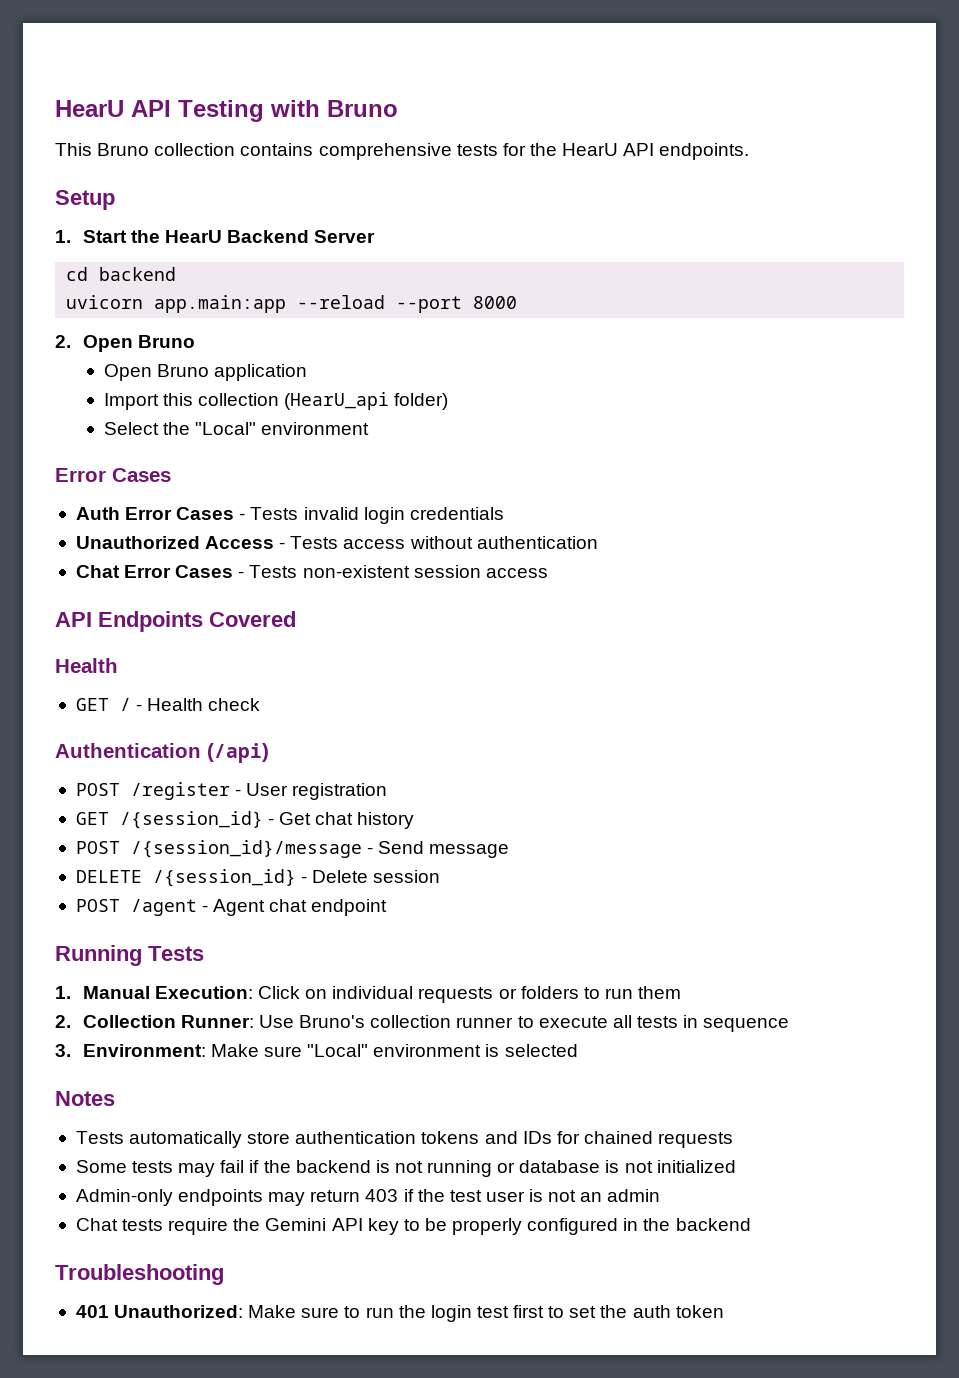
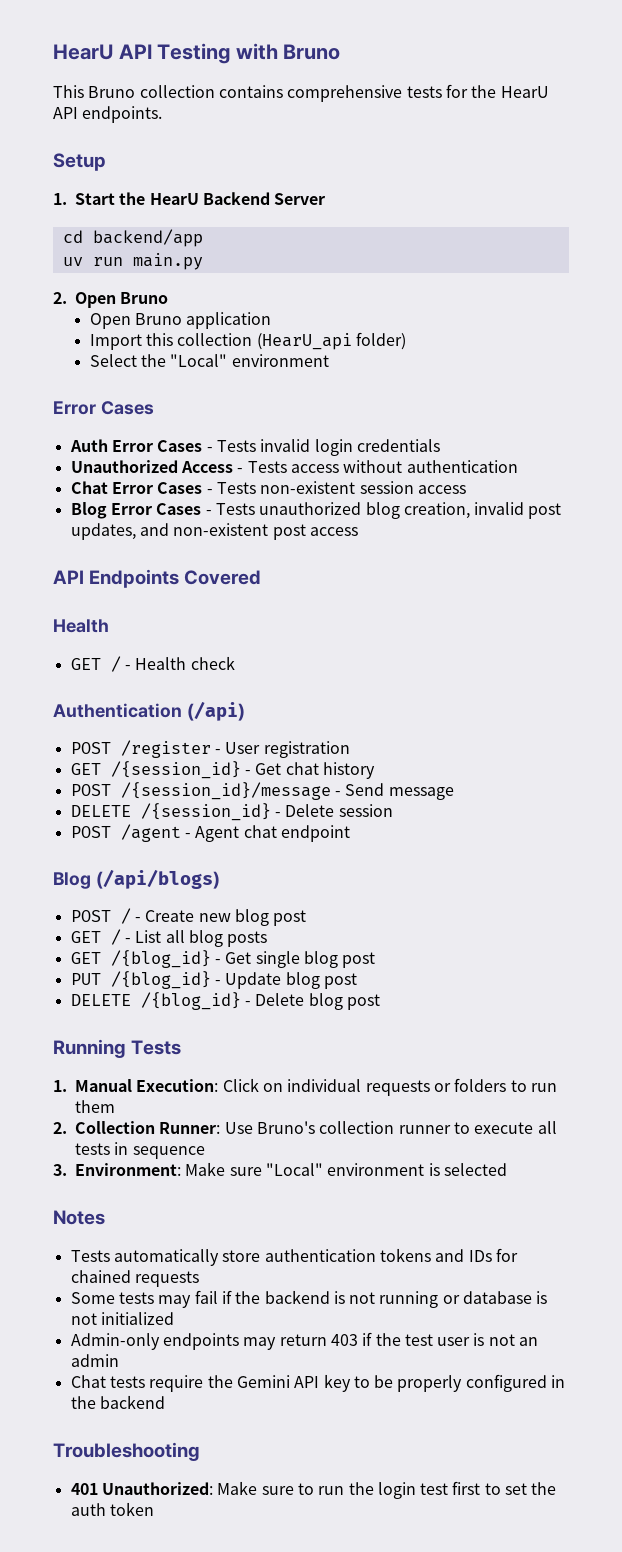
[99,267,177,281] [66,295,518,313] backend // uvicorn app.main:app --reload --port 8000 -> [92,229,203,247] [62,253,203,270] backend/app // uv run main.py
(548, 573) none -> [70,502,562,519] [70,523,358,540] // Blog Error Cases - Tests unauthorized blog creation, invalid post updates, and non-existent post access
(388, 907) none -> [53,869,220,889] [70,908,307,926] [70,929,268,947] [70,950,376,968] [70,971,357,989] [70,992,380,1010] // Blog (/api/blogs) // POST / - Create new blog post // GET / - List all blog posts // GET /{blog_id} - Get single blog post // PUT /{blog_id} - Update blog post // DELETE /{blog_id} - Delete blog post

